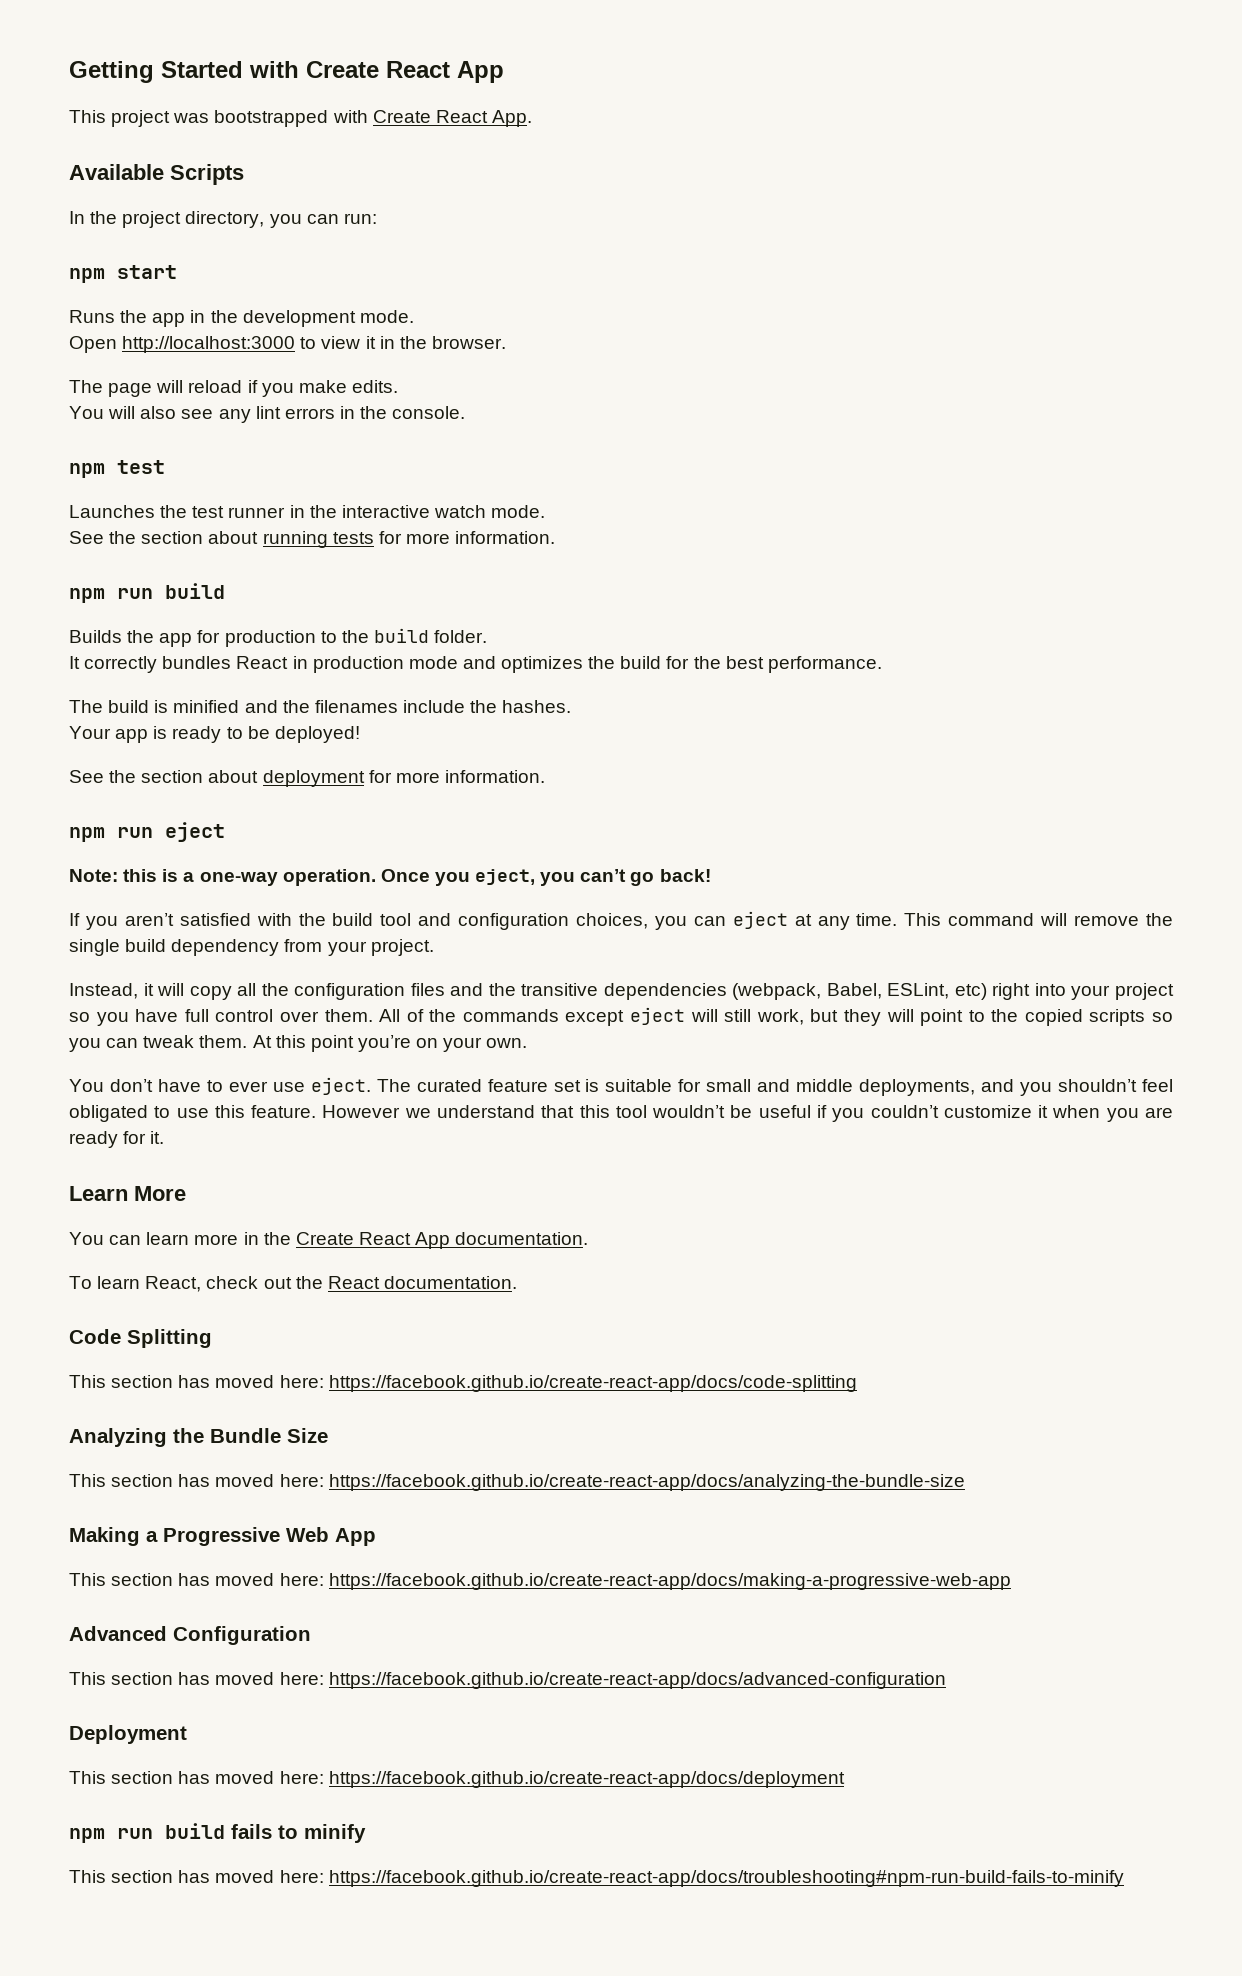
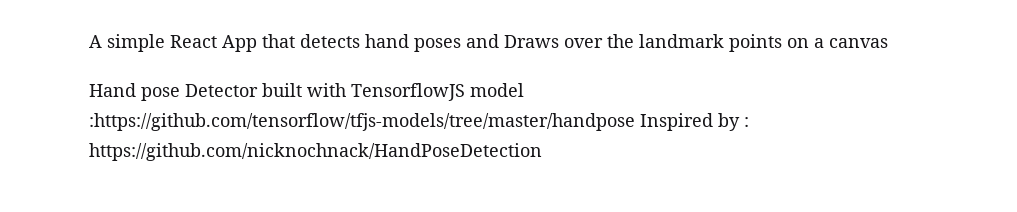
[69,61,504,83] [69,110,532,127] [69,164,244,185] [69,211,377,228] [69,265,177,283] [69,310,414,327] [69,336,506,353] [69,380,398,397] [69,406,466,423] [69,460,165,478] [69,505,546,518] [69,531,556,548] [69,583,225,603] [69,628,488,647] [69,656,882,673] [69,700,572,713] [69,726,360,743] [69,770,545,787] [69,822,225,842] [69,869,711,886] [69,911,1174,930] [69,939,434,956] [69,983,1174,1000] [69,1007,1174,1026] [69,1035,528,1052] [69,1077,1174,1096] [69,1105,1174,1122] [69,1131,165,1148] [69,1186,186,1201] [69,1232,589,1249] [69,1276,517,1292] [69,1329,212,1348] [69,1375,857,1392] [69,1428,328,1447] [69,1474,965,1491] [69,1527,376,1546] [69,1573,1011,1590] [69,1626,311,1645] [69,1672,946,1689] [69,1725,187,1744] [69,1771,845,1788] [69,1823,366,1843] [69,1870,1124,1887] Getting Started with Create React App // This project was bootstrapped with Create React App. // Available Scripts // In the project directory, you can run: // npm start // Runs the app in the development mode. // Open http://localhost:3000 to view it in the browser. // The page will reload if you make edits. // You will also see any lint errors in the console. // npm test // Launches the test runner in the interactive watch mode. // See the section about running tests for more information. // npm run build // Builds the app for production to the build folder. // It correctly bundles React in production mode and optimizes the build for the best performance. // The build is minified and the filenames include the hashes. // Your app is ready to be deployed! // See the section about deployment for more information. // npm run eject // Note: this is a one-way operation. Once you eject, you can’t go back! // If you aren’t satisfied with the build tool and configuration choices, you can eject at any time. This command will remove the single build dependency from your project. // Instead, it will copy all the configuration files and the transitive dependencies (webpack, Babel, ESLint, etc) right into your project so you have full control over them. All of the commands except eject will still work, but they will point to the copied scripts so you can tweak them. At this point you’re on your own. // You don’t have to ever use eject. The curated feature set is suitable for small and middle deployments, and you shouldn’t feel obligated to use this feature. However we understand that this tool wouldn’t be useful if you couldn’t customize it when you are ready for it. // Learn More // You can learn more in the Create React App documentation. // To learn React, check out the React documentation. // Code Splitting // This section has moved here: https://facebook.github.io/create-react-app/docs/code-splitting // Analyzing the Bundle Size // This section has moved here: https://facebook.github.io/create-react-app/docs/analyzing-the-bundle-size // Making a Progressive Web App // This section has moved here: https://facebook.github.io/create-react-app/docs/making-a-progressive-web-app // Advanced Configuration // This section has moved here: https://facebook.github.io/create-react-app/docs/advanced-configuration // Deployment // This section has moved here: https://facebook.github.io/create-react-app/docs/deployment // npm run build fails to minify // This section has moved here: https://facebook.github.io/create-react-app/docs/troubleshooting#npm-run-build-fails-to-minify -> [89,34,888,52] [89,83,524,101] [89,113,749,131] [89,143,542,161] A simple React App that detects hand poses and Draws over the landmark points on a canvas // Hand pose Detector built with TensorflowJS model :https://github.com/tensorflow/tfjs-models/tree/master/handpose Inspired by : https://github.com/nicknochnack/HandPoseDetection

